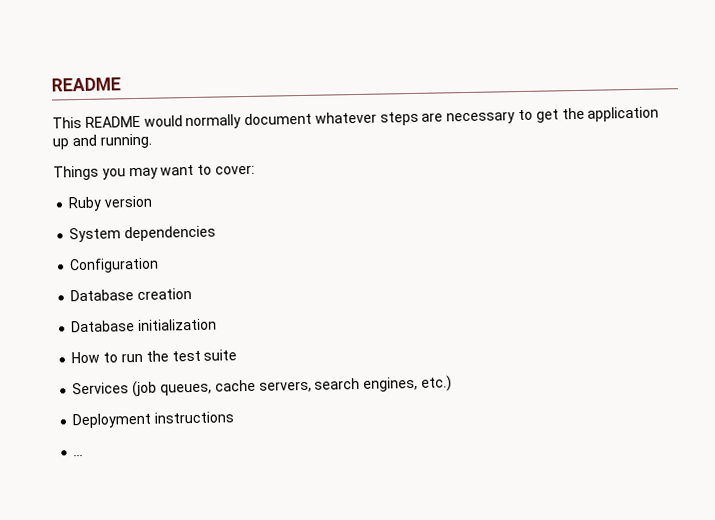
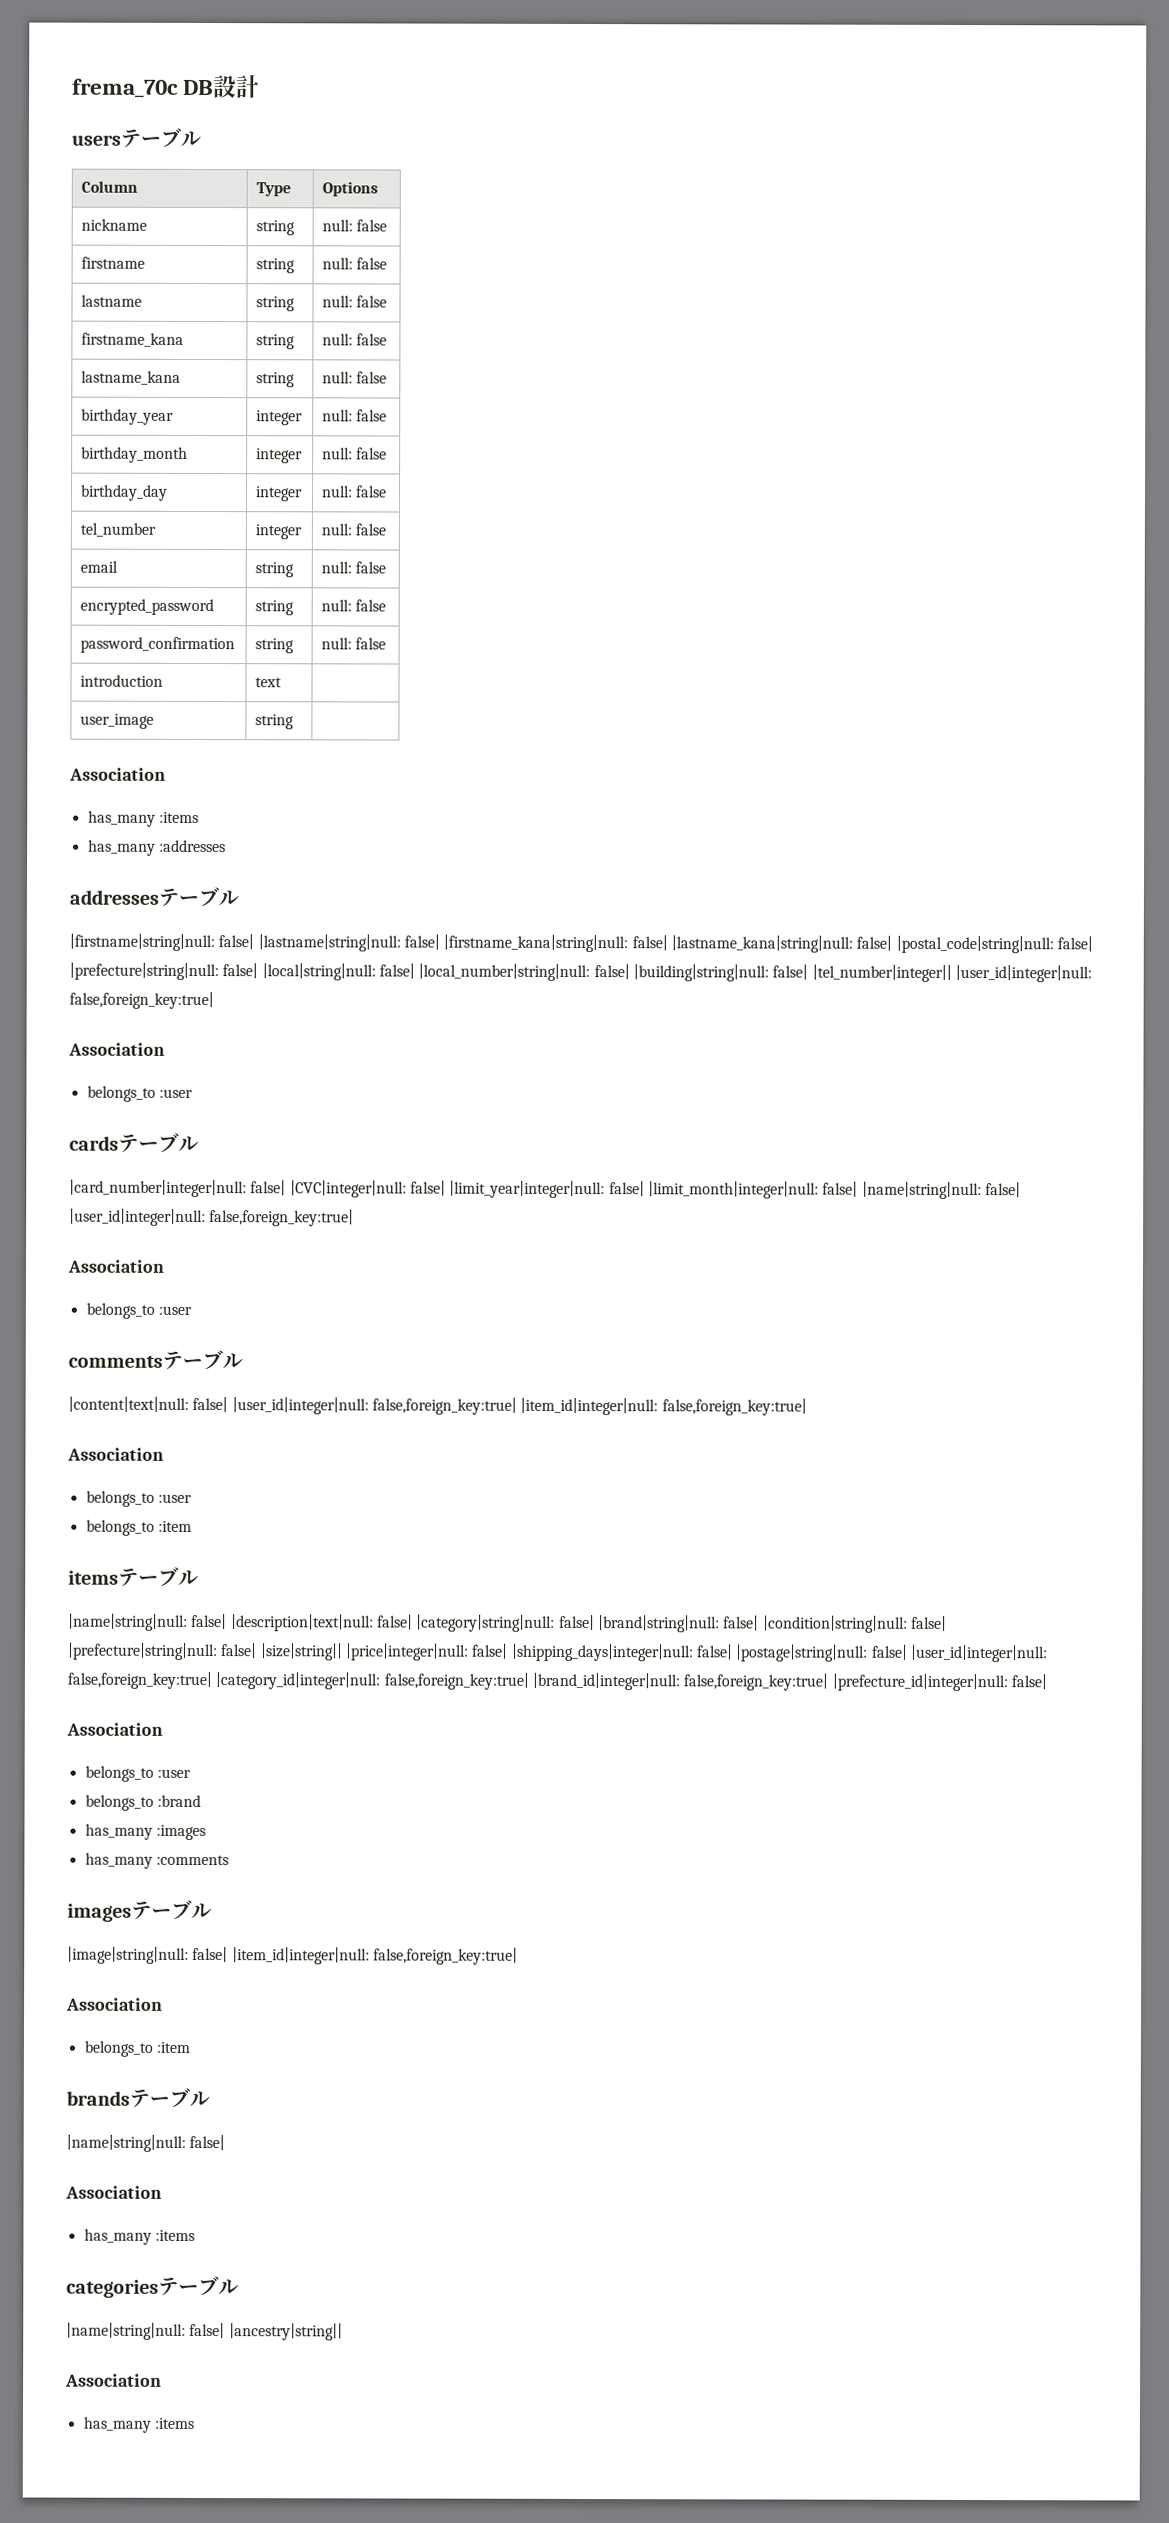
[51,77,121,92] [52,106,660,130] [52,133,152,150] [53,164,255,181] [68,195,153,212] [69,225,217,243] [69,257,160,274] [70,287,193,302] [71,318,218,333] [71,349,238,364] [72,375,452,398] [72,411,235,429] [73,454,84,457] README // This README would normally document whatever steps are necessary to get the application up and running. // Things you may want to cover: // Ruby version // System dependencies // Configuration // Database creation // Database initialization // How to run the test suite // Services (job queues, cache servers, search engines, etc.) // Deployment instructions // ... -> [72,75,261,99] [71,127,201,148] [81,180,139,193] [256,182,292,197] [322,181,379,197] [81,218,148,231] [256,220,296,236] [322,219,388,232] [81,256,146,269] [256,258,296,274] [322,257,388,270] [81,294,143,307] [256,296,296,312] [322,295,388,308] [81,332,185,347] [256,334,296,350] [322,333,388,346] [81,370,182,385] [256,372,296,388] [322,371,388,384] [81,408,175,425] [256,410,304,426] [322,409,388,422] [81,446,189,463] [256,448,304,464] [322,447,388,460] [80,484,169,501] [255,486,304,502] [321,485,388,498] [80,522,157,537] [255,524,303,540] [321,523,387,536] [80,560,119,573] [255,562,295,578] [321,561,387,574] [80,598,215,616] [255,600,295,616] [321,599,387,612] [80,636,236,654] [255,638,295,654] [321,637,387,650] [80,674,164,687] [255,677,283,688] [80,713,155,729] [255,714,295,730] [69,767,166,781] [87,810,199,827] [87,839,226,856] [69,886,239,908] [69,933,1093,954] [69,962,1092,983] [69,991,214,1010] [68,1042,165,1056] [86,1085,193,1102] [69,1132,199,1153] [69,1179,1021,1200] [69,1208,355,1227] [67,1259,165,1273] [85,1302,192,1319] [68,1350,243,1371] [68,1396,807,1416] [67,1447,164,1461] [85,1490,192,1507] [85,1519,192,1536] [68,1566,199,1587] [68,1613,947,1633] [67,1642,1047,1663] [67,1671,1047,1692] [66,1722,163,1736] [84,1765,191,1782] [84,1794,201,1811] [84,1823,206,1841] [84,1852,229,1869] [67,1899,212,1922] [67,1946,518,1965] [66,1997,163,2011] [83,2040,190,2057] [66,2087,210,2108] [66,2134,226,2152] [65,2185,162,2199] [83,2228,195,2245] [66,2275,239,2298] [66,2322,343,2341] [65,2373,162,2387] [82,2416,194,2433] frema_70c DB設計 // usersテーブル // Column | Type | Options // nickname | string | null: false // firstname | string | null: false // lastname | string | null: false // firstname_kana | string | null: false // lastname_kana | string | null: false // birthday_year | integer | null: false // birthday_month | integer | null: false // birthday_day | integer | null: false // tel_number | integer | null: false // email | string | null: false // encrypted_password | string | null: false // password_confirmation | string | null: false // introduction | text | // user_image | string | // Association // has_many :items // has_many :addresses // addressesテーブル // |firstname|string|null: false| |lastname|string|null: false| |firstname_kana|string|null: false| |lastname_kana|string|null: false| |postal_code|string|null: false| |prefecture|string|null: false| |local|string|null: false| |local_number|string|null: false| |building|string|null: false| |tel_number|integer|| |user_id|integer|null: false,foreign_key:true| // Association // belongs_to :user // cardsテーブル // |card_number|integer|null: false| |CVC|integer|null: false| |limit_year|integer|null: false| |limit_month|integer|null: false| |name|string|null: false| |user_id|integer|null: false,foreign_key:true| // Association // belongs_to :user // commentsテーブル // |content|text|null: false| |user_id|integer|null: false,foreign_key:true| |item_id|integer|null: false,foreign_key:true| // Association // belongs_to :user // belongs_to :item // itemsテーブル // |name|string|null: false| |description|text|null: false| |category|string|null: false| |brand|string|null: false| |condition|string|null: false| |prefecture|string|null: false| |size|string|| |price|integer|null: false| |shipping_days|integer|null: false| |postage|string|null: false| |user_id|integer|null: false,foreign_key:true| |category_id|integer|null: false,foreign_key:true| |brand_id|integer|null: false,foreign_key:true| |prefecture_id|integer|null: false| // Association // belongs_to :user // belongs_to :brand // has_many :images // has_many :comments // imagesテーブル // |image|string|null: false| |item_id|integer|null: false,foreign_key:true| // Association // belongs_to :item // brandsテーブル // |name|string|null: false| // Association // has_many :items // categoriesテーブル // |name|string|null: false| |ancestry|string|| // Association // has_many :items

